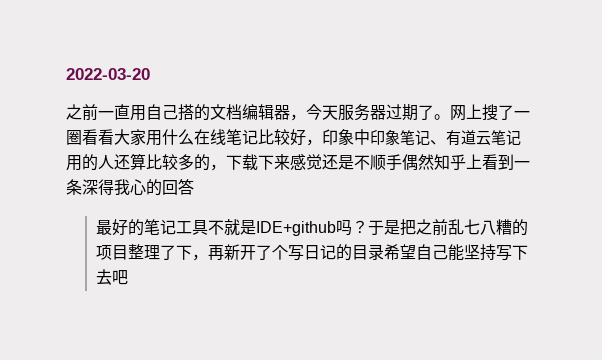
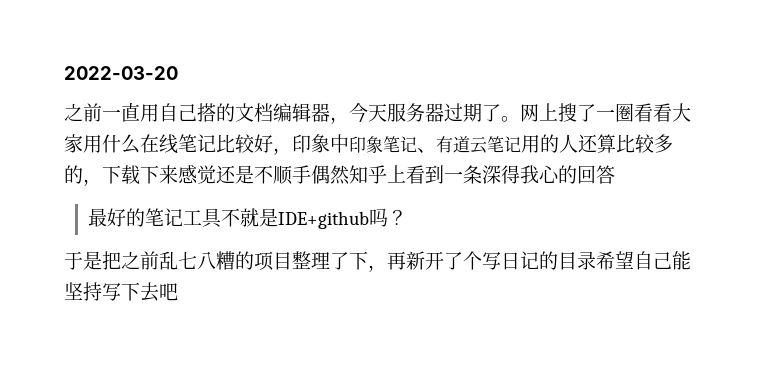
(368, 227) none -> (408, 217) //

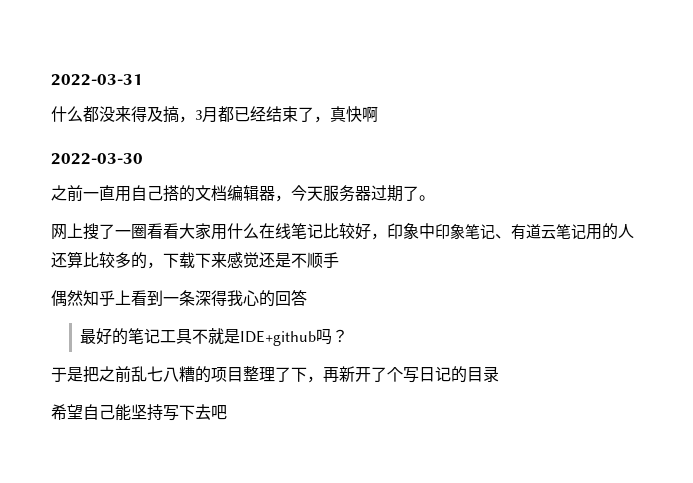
[64,66,178,80] 2022-03-20 -> [51,74,143,86] [51,106,378,123] [51,153,143,165] 2022-03-31 // 什么都没来得及搞，3月都已经结束了，真快啊 // 2022-03-30
(520, 119) none -> (435, 198) //
(311, 174) none -> (339, 260) //
(596, 260) none -> (499, 374) //

